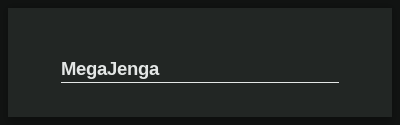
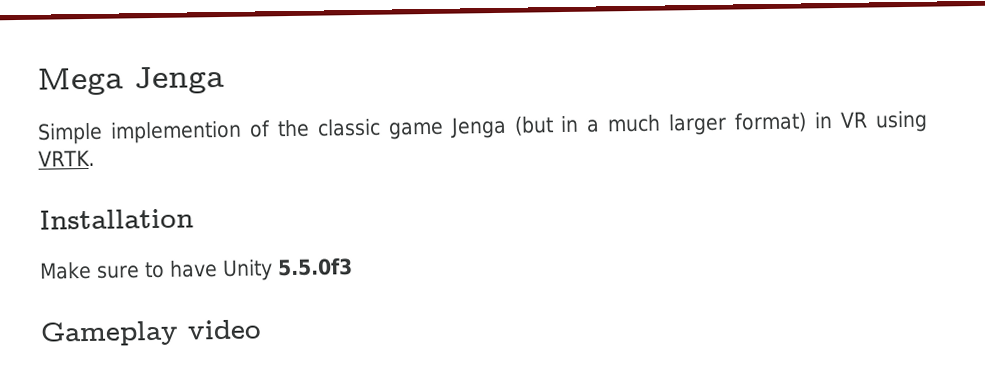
[61,62,160,79] MegaJenga -> [37,65,225,96] [37,110,928,145] [38,149,95,167] [39,208,194,230] [39,258,353,282] [40,319,262,347] Mega Jenga // Simple implemention of the classic game Jenga (but in a much larger format) in VR using VRTK. // Installation // Make sure to have Unity 5.5.0f3 // Gameplay video

